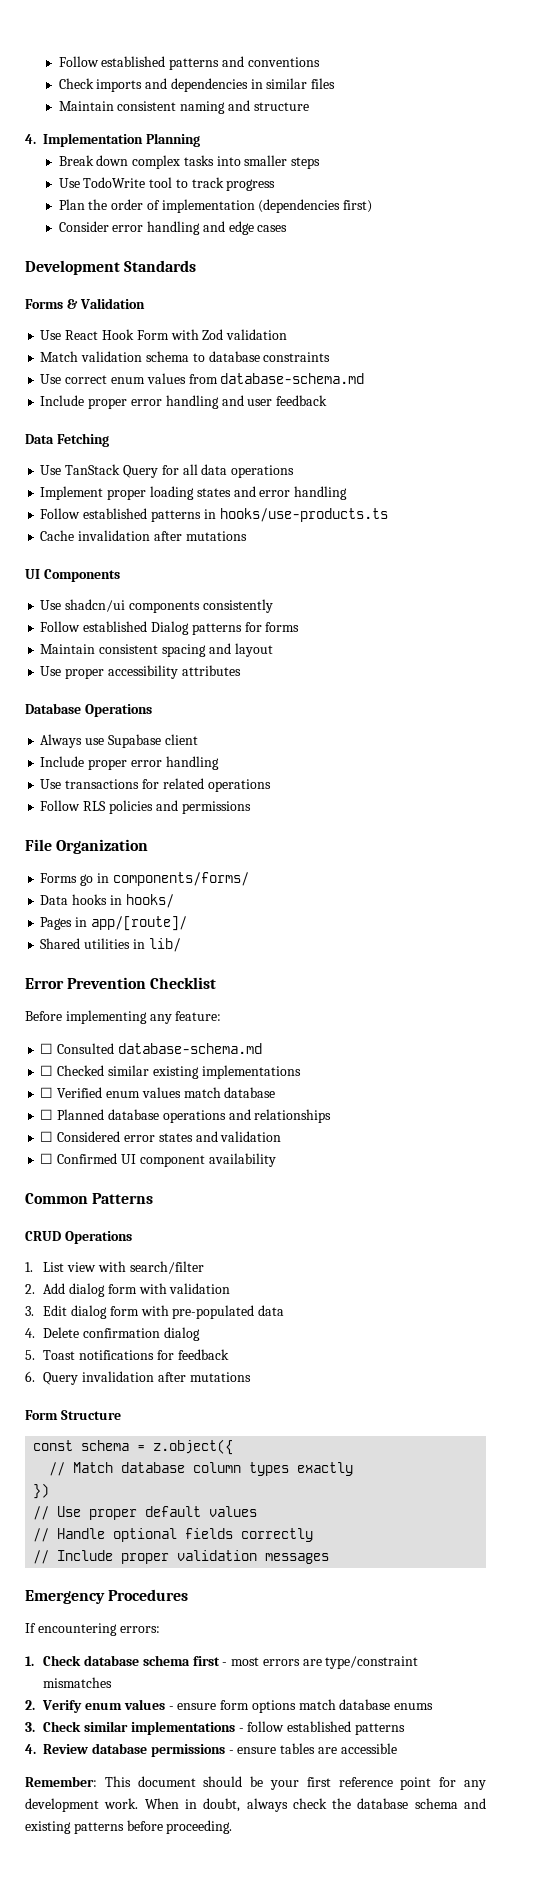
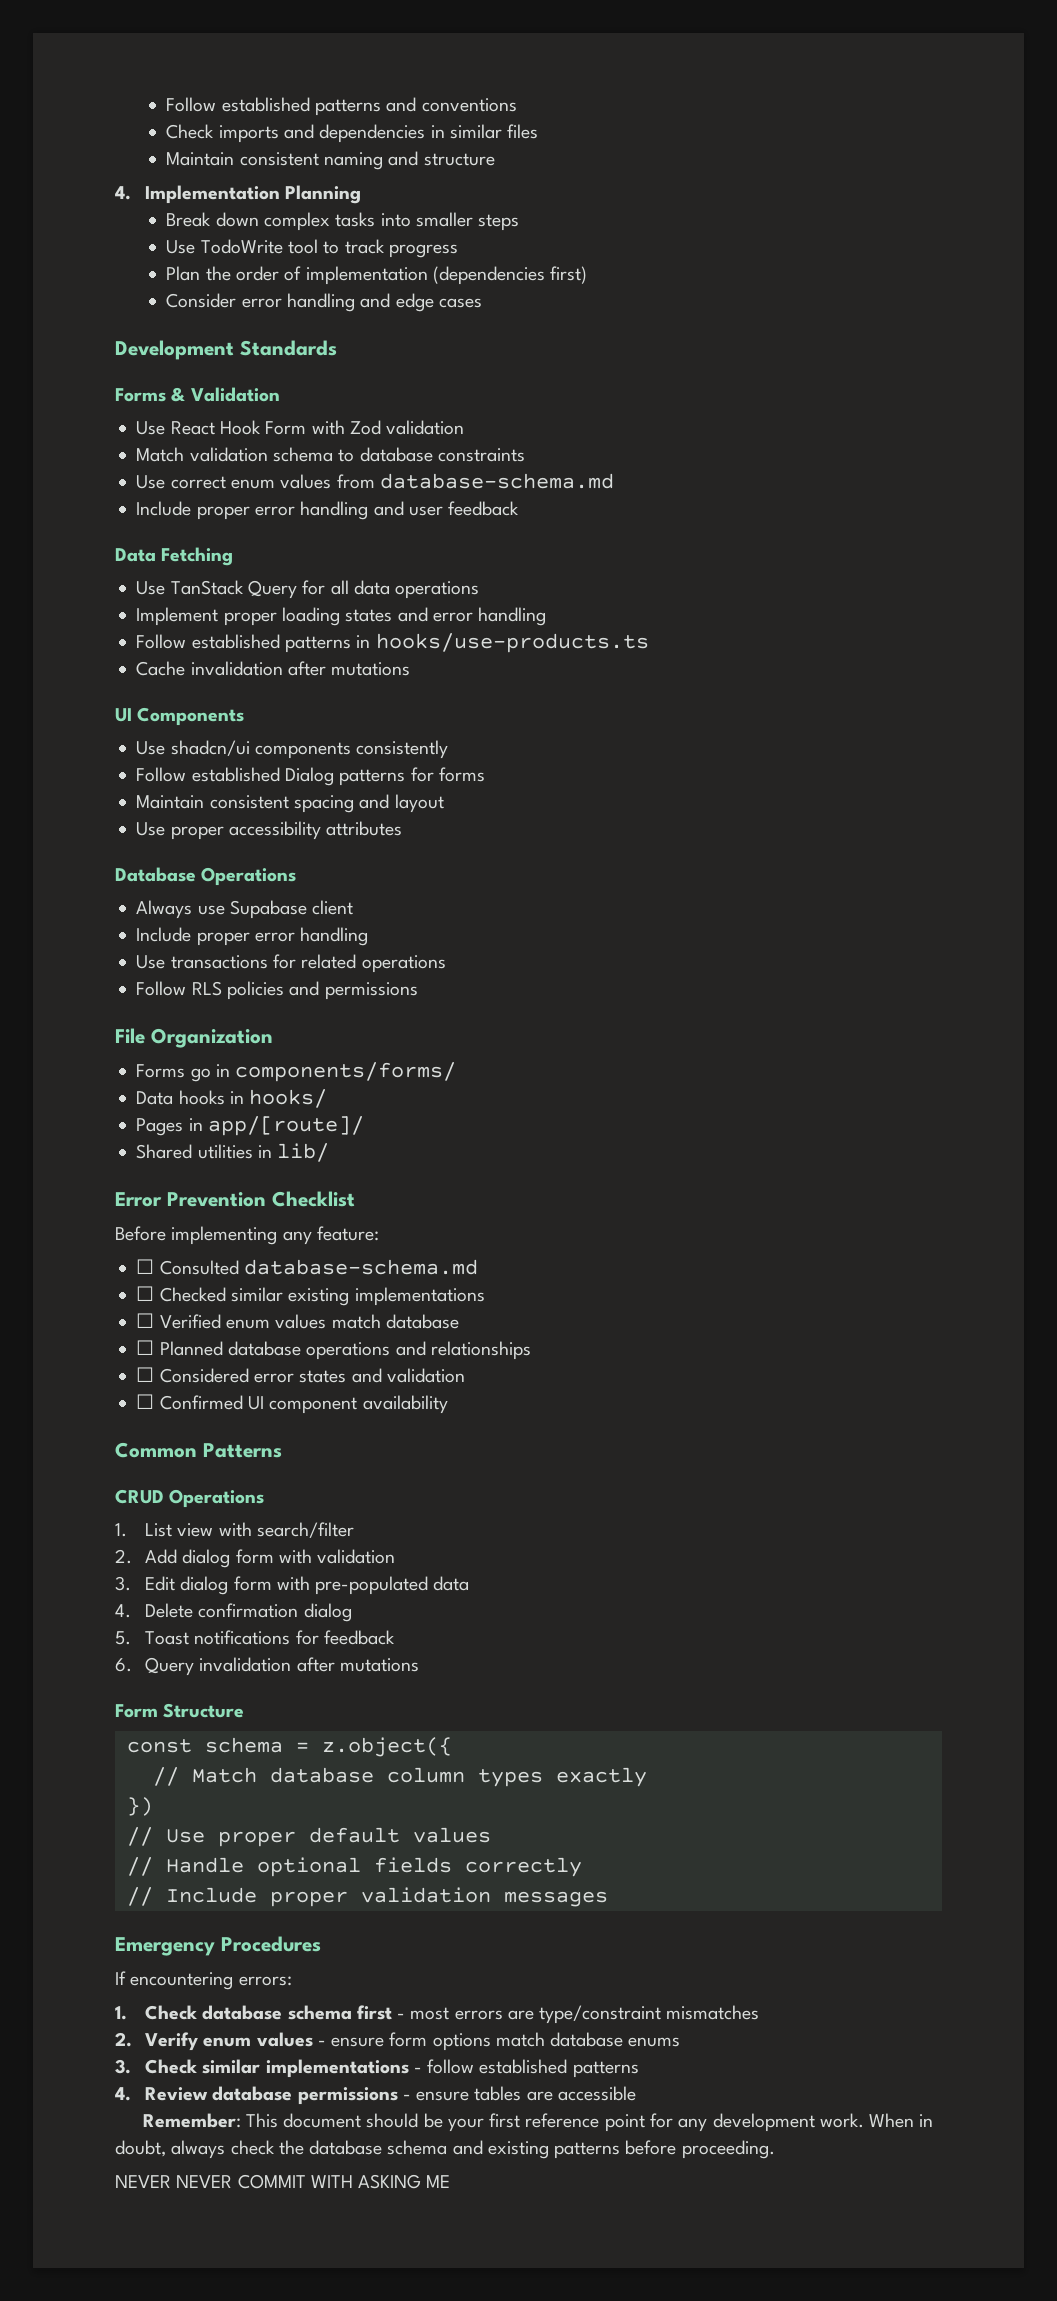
(233, 1827) none -> [115,2174,451,2189] // NEVER NEVER COMMIT WITH ASKING ME

